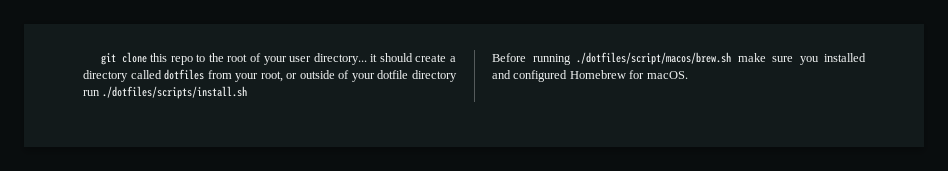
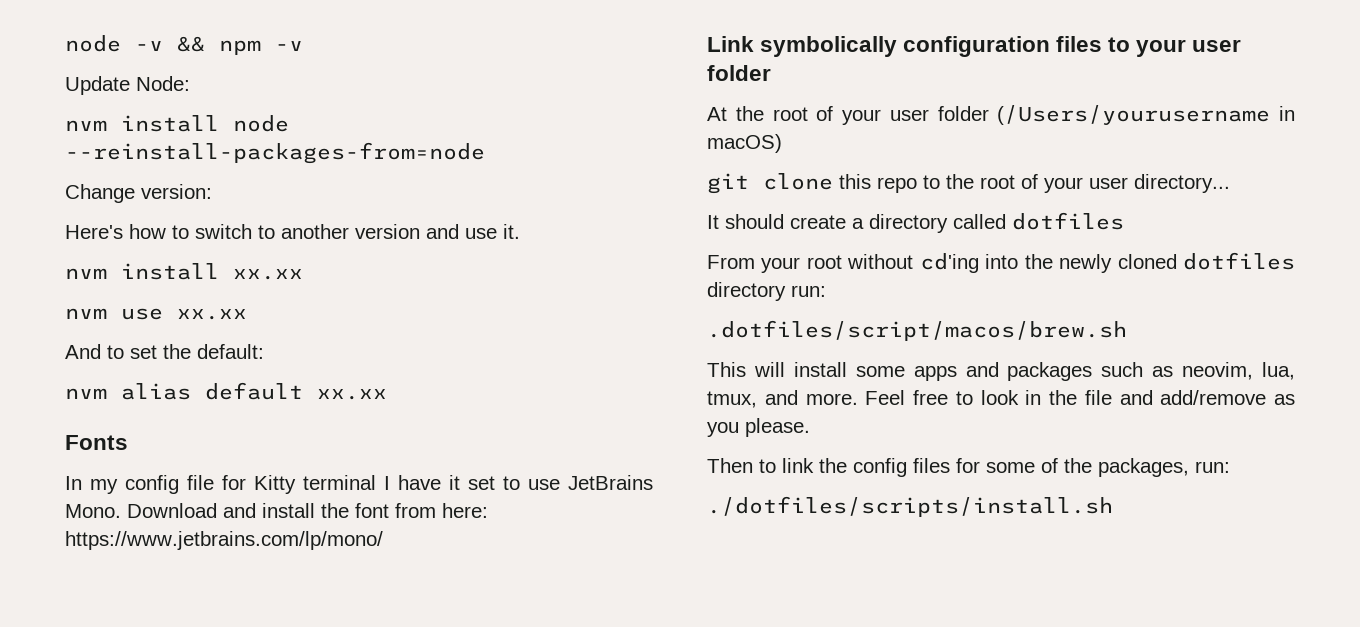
(101, 59) none -> [65,35,303,55] [65,76,190,95] [65,115,289,132] [65,142,485,164] [65,184,212,203] [65,224,520,239] [65,263,303,280] [65,308,247,320] [65,344,264,359] [65,382,387,400] [65,435,128,450] [65,475,653,494] [65,503,488,518] [65,531,383,550] [707,36,1242,57] [707,65,771,81] [707,105,1295,125] [707,134,782,153] node -v && npm -v // Update Node: // nvm install node --reinstall-packages-from=node // Change version: // Here's how to switch to another version and use it. // nvm install xx.xx // nvm use xx.xx // And to set the default: // nvm alias default xx.xx // Fonts // In my config file for Kitty terminal I have it set to use JetBrains Mono. Download and install the font from here: https://www.jetbrains.com/lp/mono/ // Link symbolically configuration files to your user folder // At the root of your user folder (/Users/yourusername in macOS) //
[370,54,378,62] it -> [707,215,719,229] // It
[207,70,457,82] [83,86,248,99] [492,52,866,65] [492,70,688,82] from your root, or outside of your dotfile directory run ./dotfiles/scripts/install.sh // Before running ./dotfiles/script/macos/brew.sh make sure you installed and configured Homebrew for macOS. -> [707,252,1295,273] [707,282,826,301] [707,320,1127,341] [707,362,1295,381] [707,390,1295,408] [707,418,810,437] [707,458,1230,477] [707,496,1113,517] // From your root without cd'ing into the newly cloned dotfiles directory run: // .dotfiles/script/macos/brew.sh // This will install some apps and packages such as neovim, lua, tmux, and more. Feel free to look in the file and add/remove as you please. // Then to link the config files for some of the packages, run: // ./dotfiles/scripts/install.sh

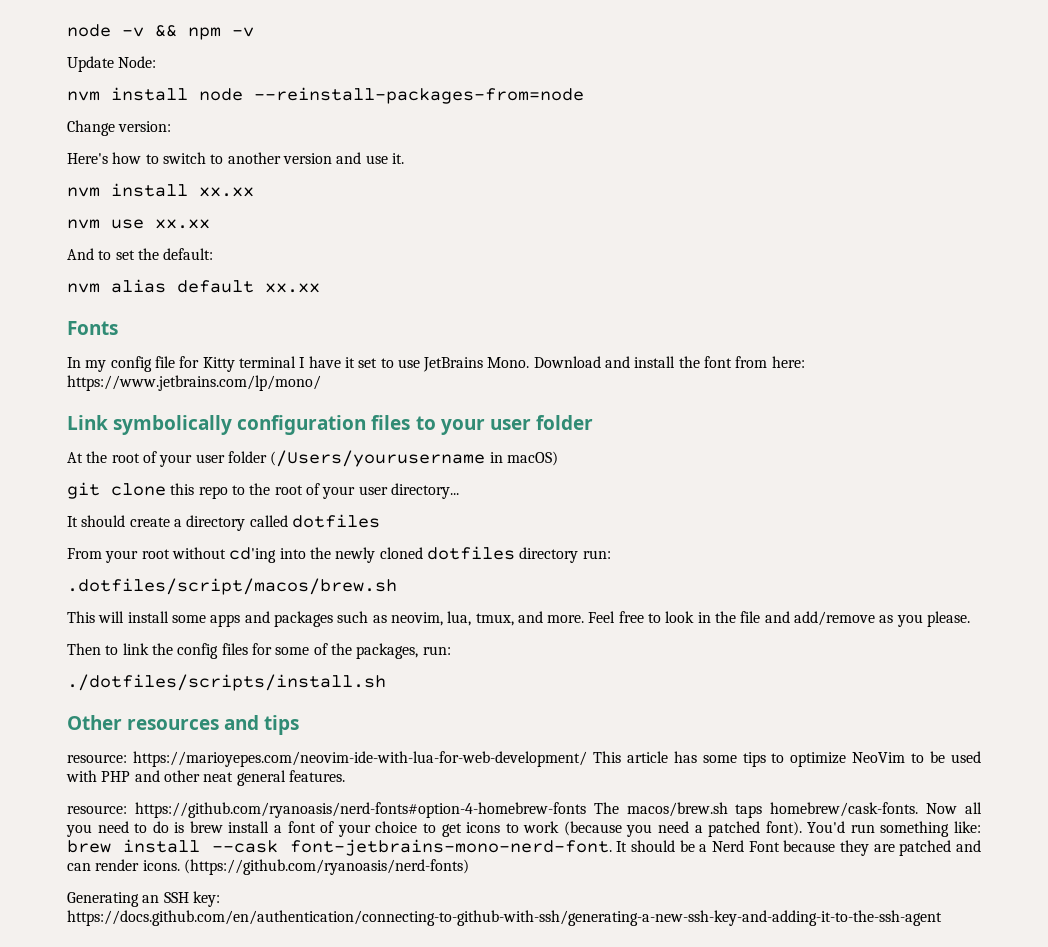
(1113, 506) none -> [67,715,300,735] [67,751,981,767] [66,770,345,786] [67,802,983,818] [66,821,982,837] [67,839,982,856] [67,859,469,875] [67,891,220,907] [67,910,942,926] // Other resources and tips // resource: https://marioyepes.com/neovim-ide-with-lua-for-web-development/ This article has some tips to optimize NeoVim to be used with PHP and other neat general features. // resource: https://github.com/ryanoasis/nerd-fonts#option-4-homebrew-fonts The macos/brew.sh taps homebrew/cask-fonts. Now all you need to do is brew install a font of your choice to get icons to work (because you need a patched font). You'd run something like: brew install --cask font-jetbrains-mono-nerd-font. It should be a Nerd Font because they are patched and can render icons. (https://github.com/ryanoasis/nerd-fonts) // Generating an SSH key: https://docs.github.com/en/authentication/connecting-to-github-with-ssh/generating-a-new-ssh-key-and-adding-it-to-the-ssh-agent

